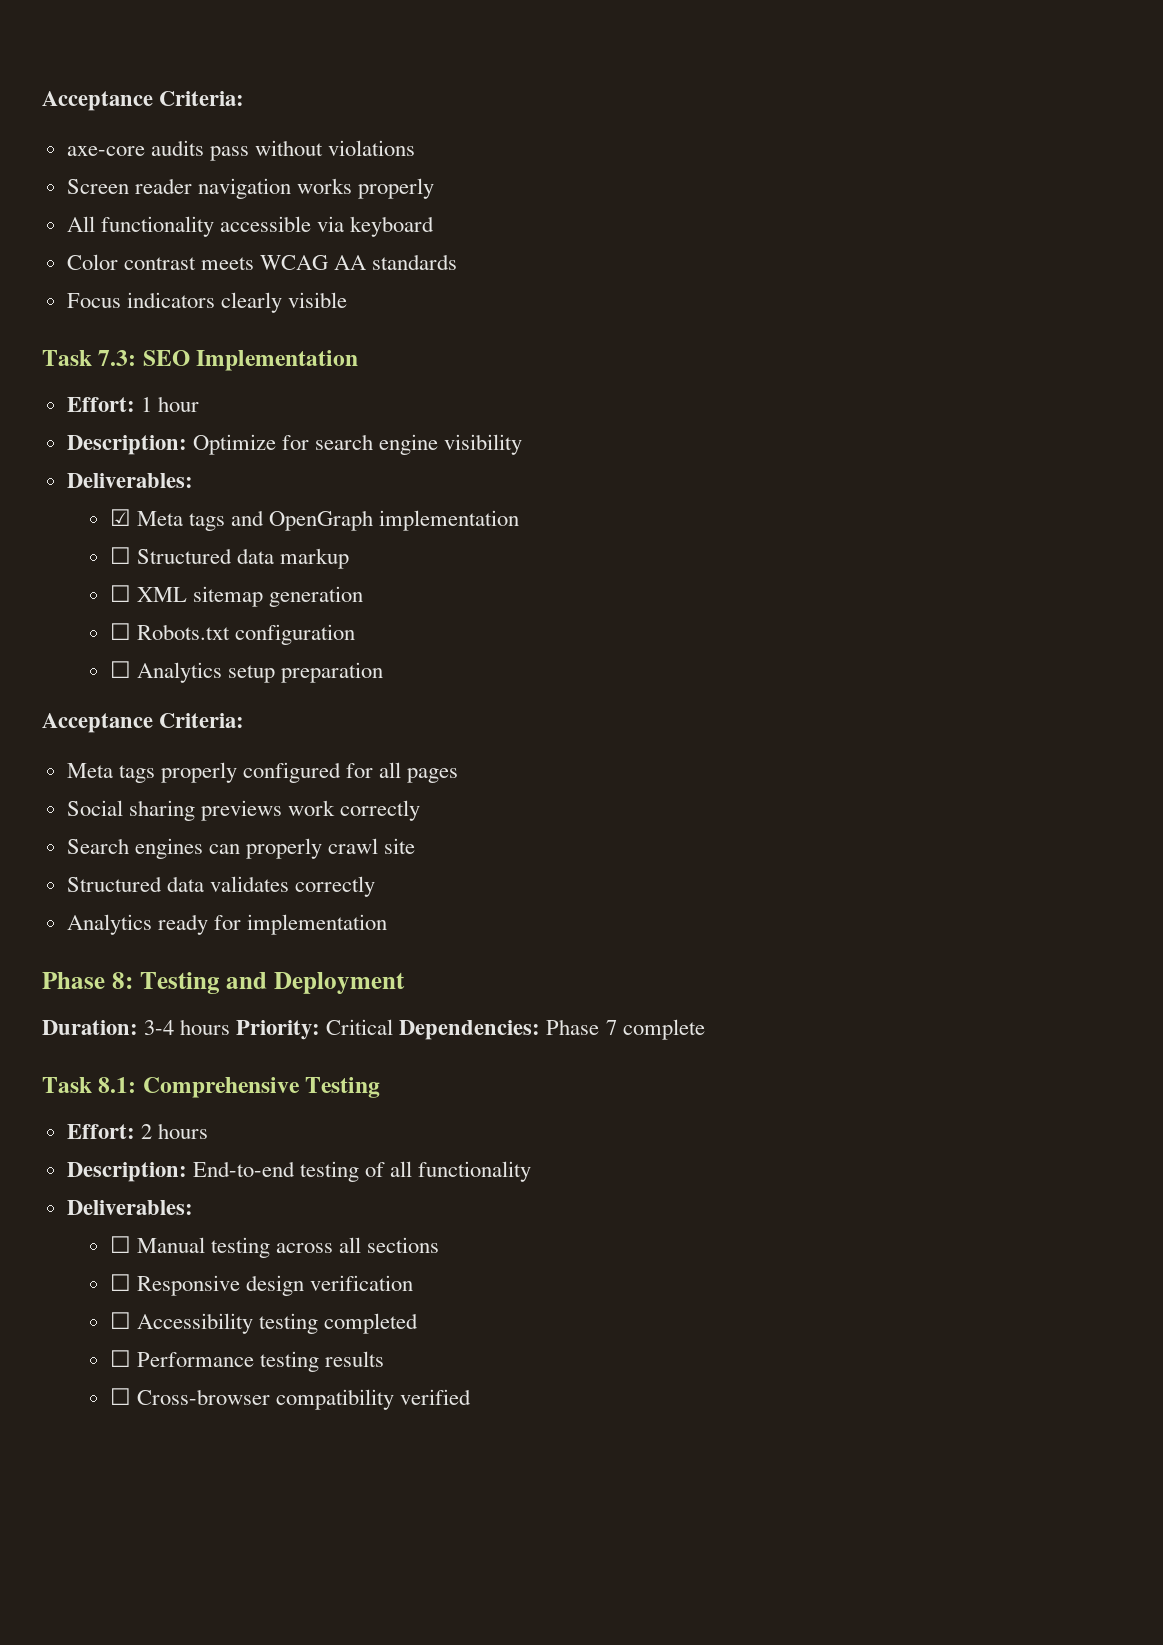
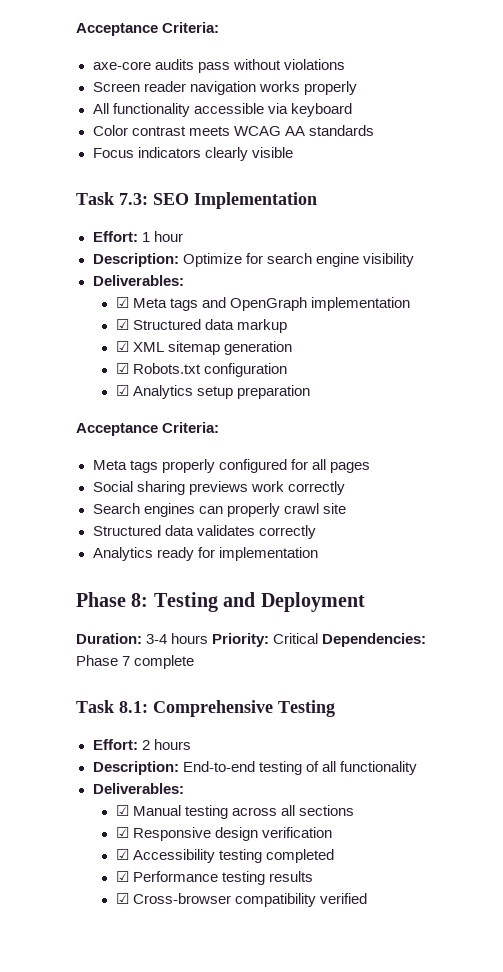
[109,547,131,564] ☐ -> [115,319,129,330] ☑
[109,585,131,602] ☐ -> [115,341,129,352] ☑
[109,623,131,640] ☐ -> [115,363,129,374] ☑
[109,661,131,678] ☐ -> [115,385,129,396] ☑
[109,1236,131,1253] ☐ -> [115,805,129,816] ☑
[109,1274,131,1291] ☐ -> [115,827,129,838] ☑
[109,1312,131,1329] ☐ -> [115,849,129,860] ☑
[109,1350,131,1367] ☐ -> [115,871,129,882] ☑
[109,1388,131,1405] ☐ -> [115,893,129,904] ☑

